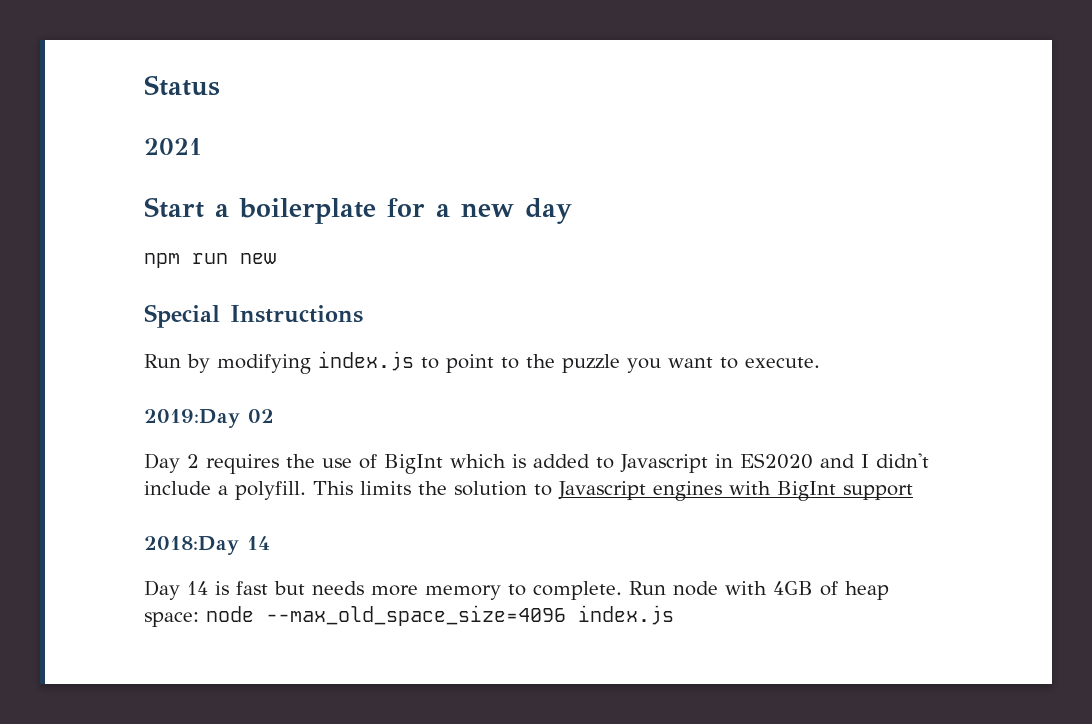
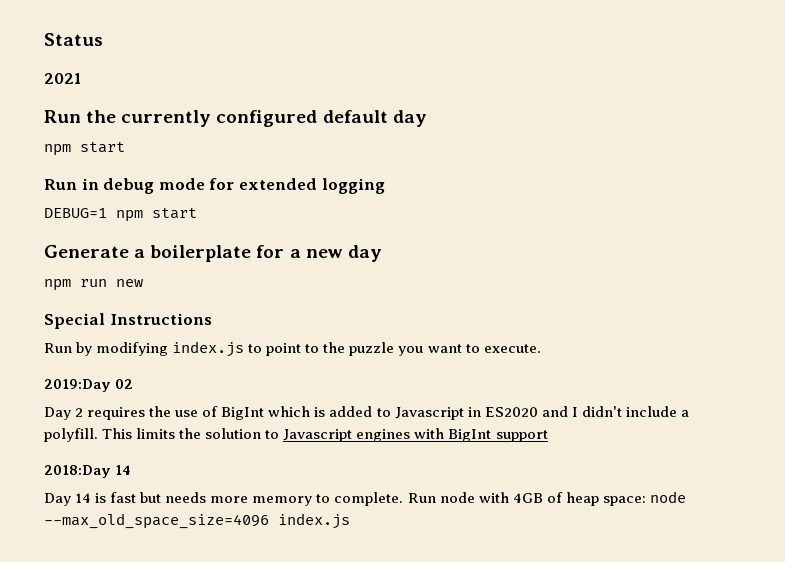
[144,197,204,218] Start -> [44,110,427,127] [44,142,125,156] [44,178,385,194] [44,208,197,222] [44,245,129,258] Run the currently configured default day // npm start // Run in debug mode for extended logging // DEBUG=1 npm start // Generate

